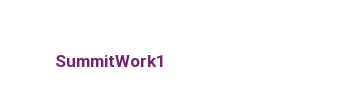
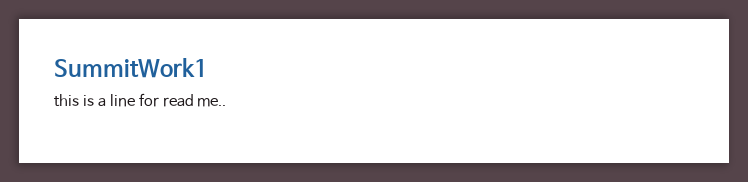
(166, 61) none -> [54,93,227,107] // this is a line for read me..

